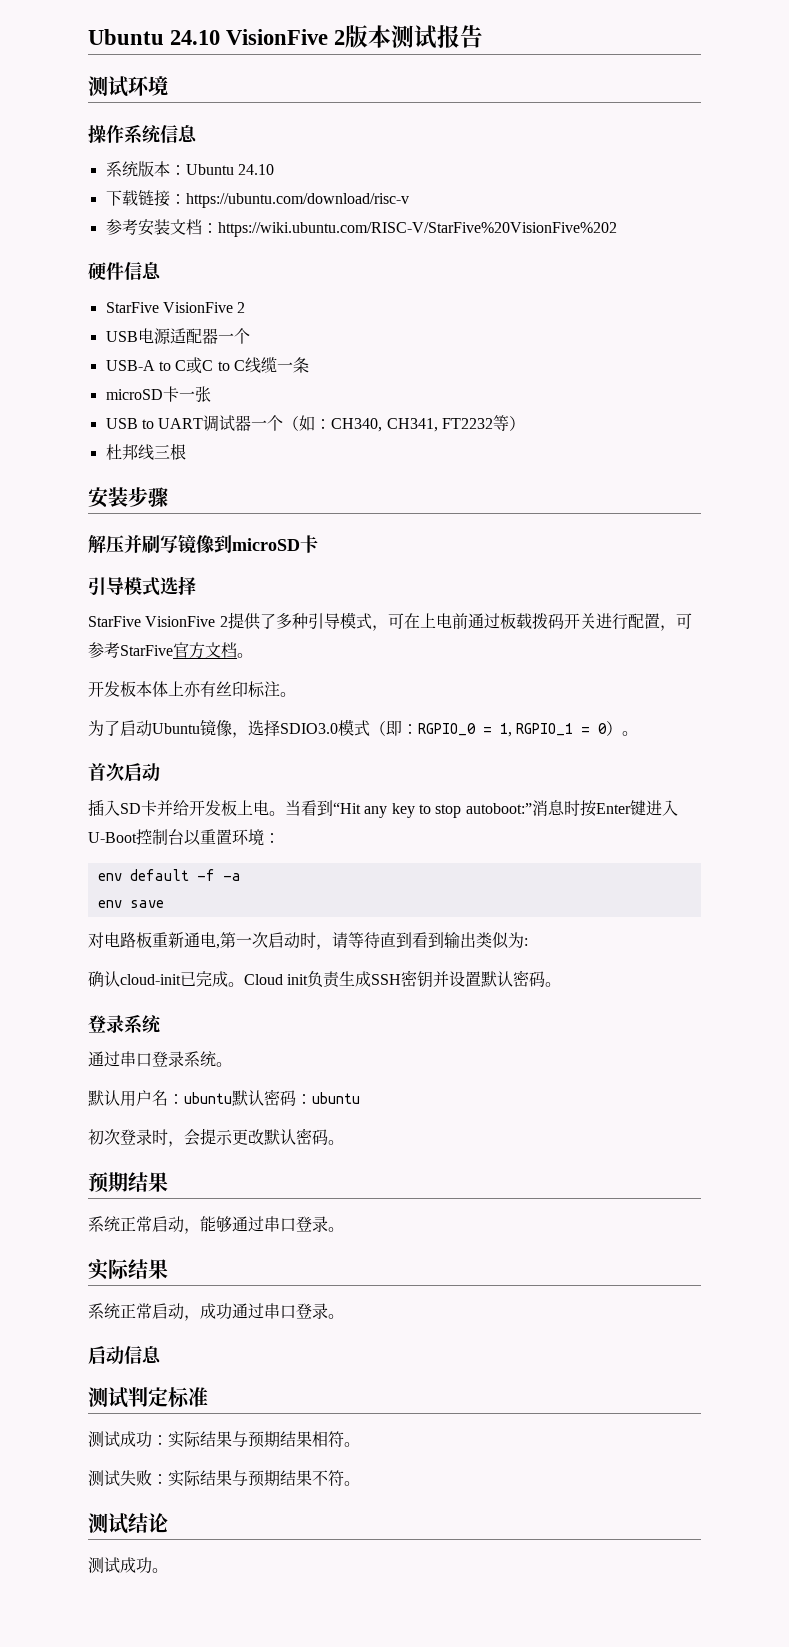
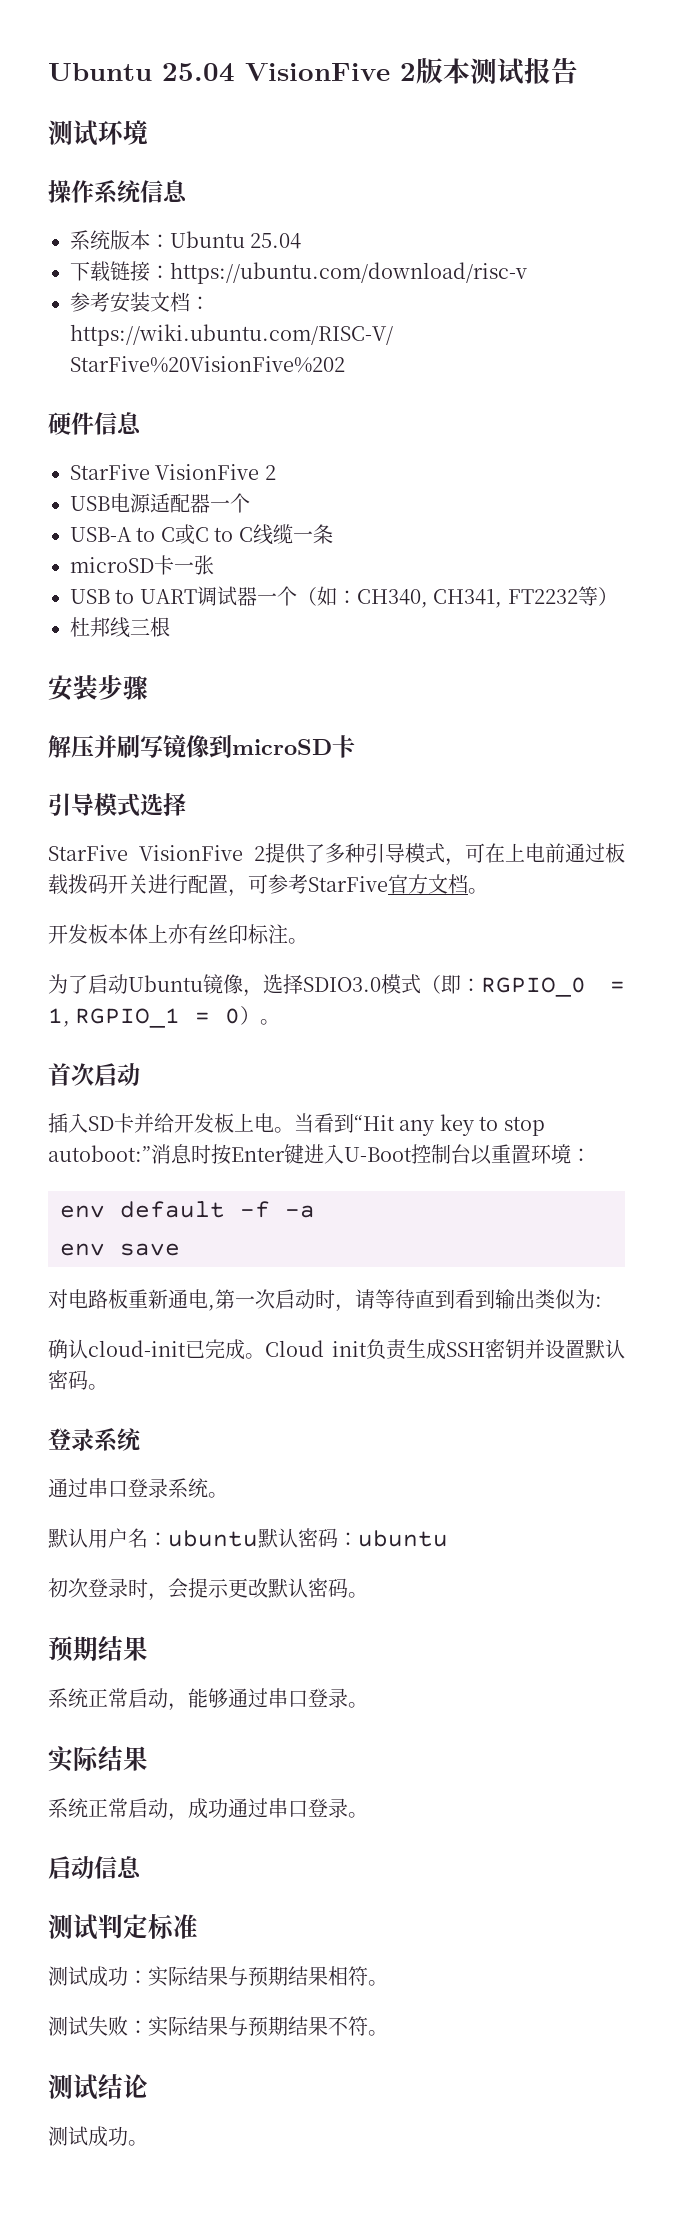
[88,29,221,45] Ubuntu 24.10 -> [48,63,235,82] Ubuntu 25.04
[237,164,274,175] 24.10 -> [250,233,302,249] 25.04

